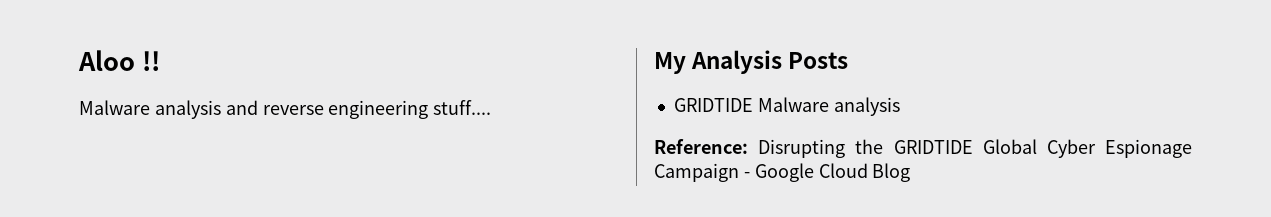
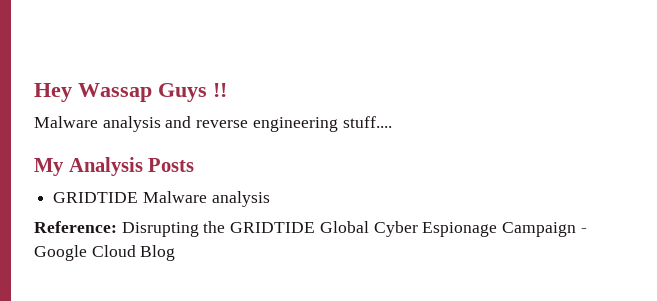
[78,50,135,71] Aloo -> [34,83,207,102] Hey Wassap Guys

